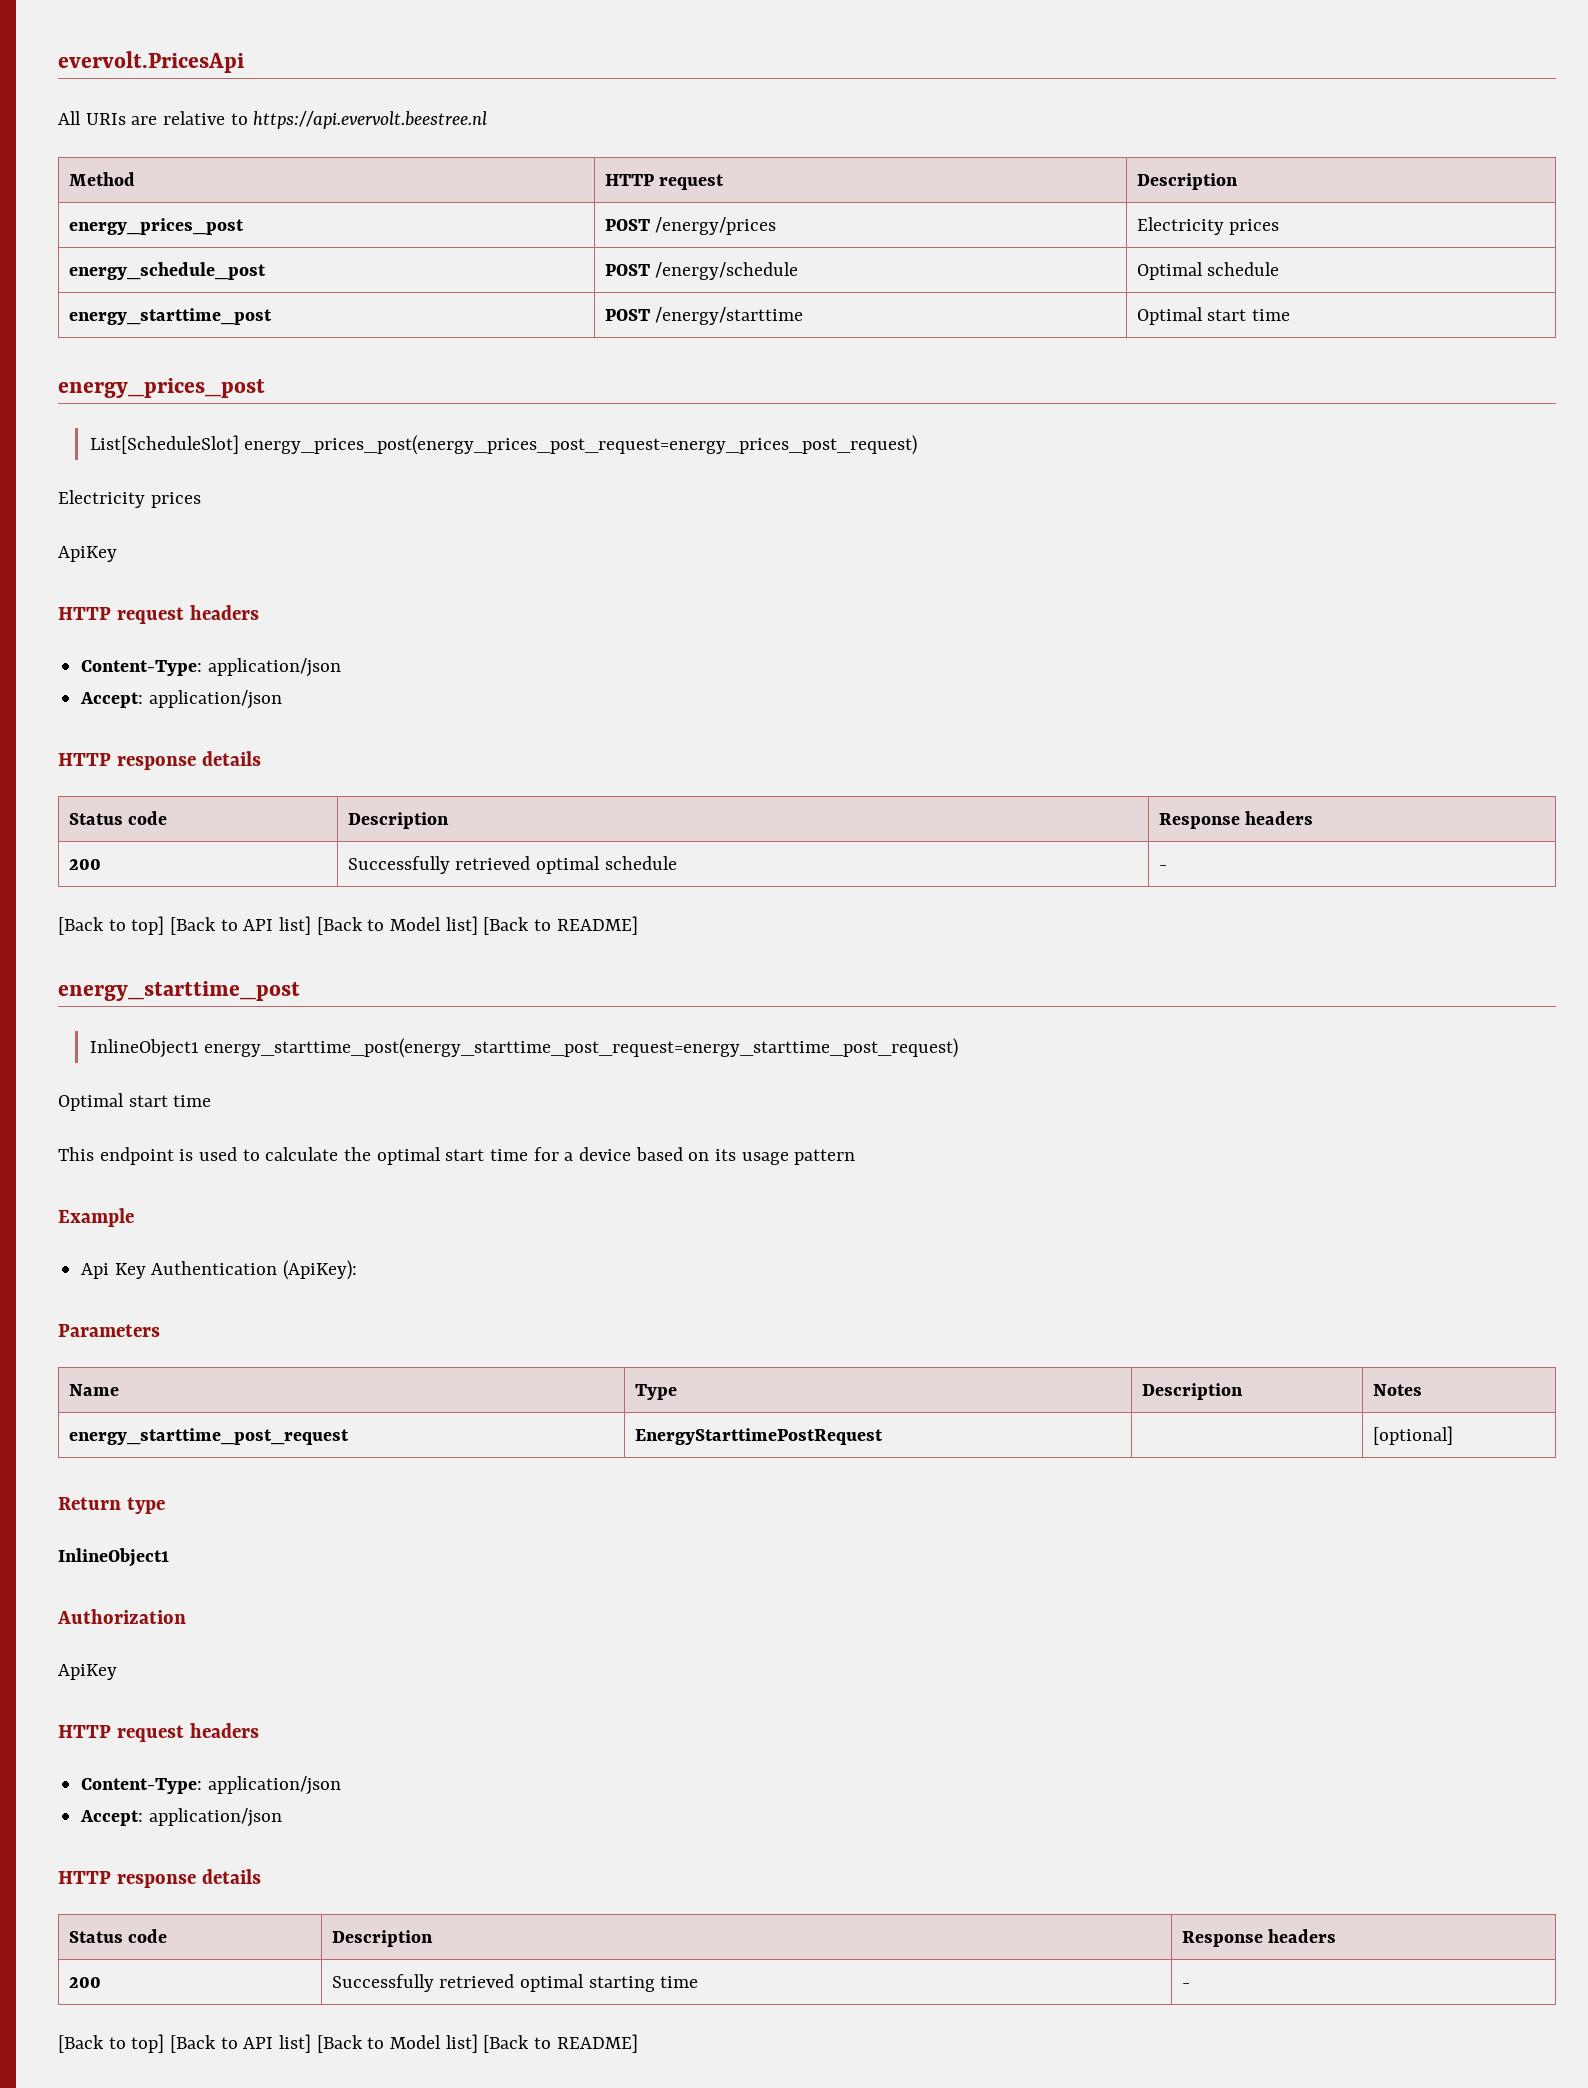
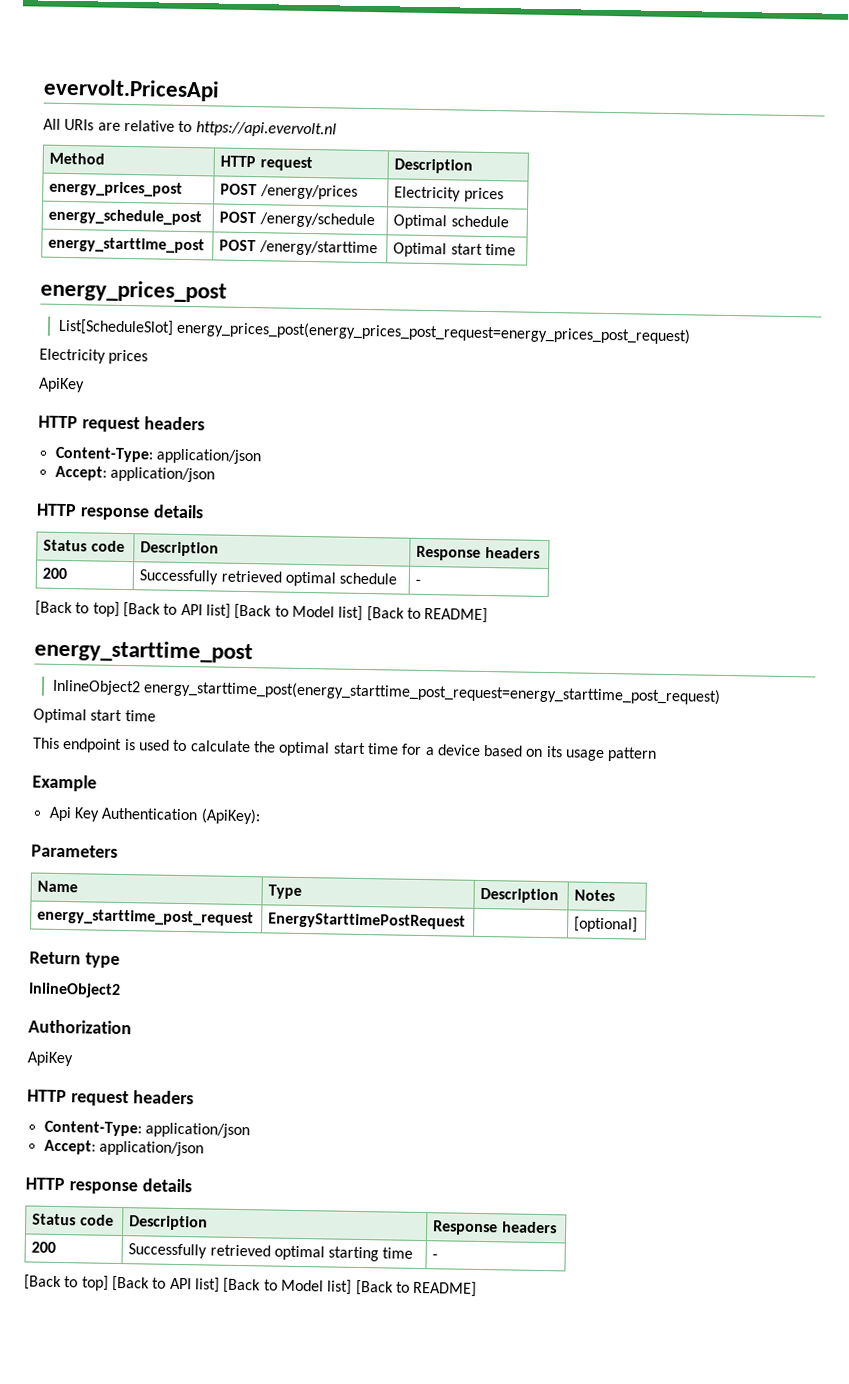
[253,111,488,129] https://api.evervolt.beestree.nl -> [195,121,337,138] https://api.evervolt.nl
[89,1039,199,1058] InlineObject1 -> [52,679,142,696] InlineObject2
[58,1548,169,1567] InlineObject1 -> [28,982,121,998] InlineObject2

